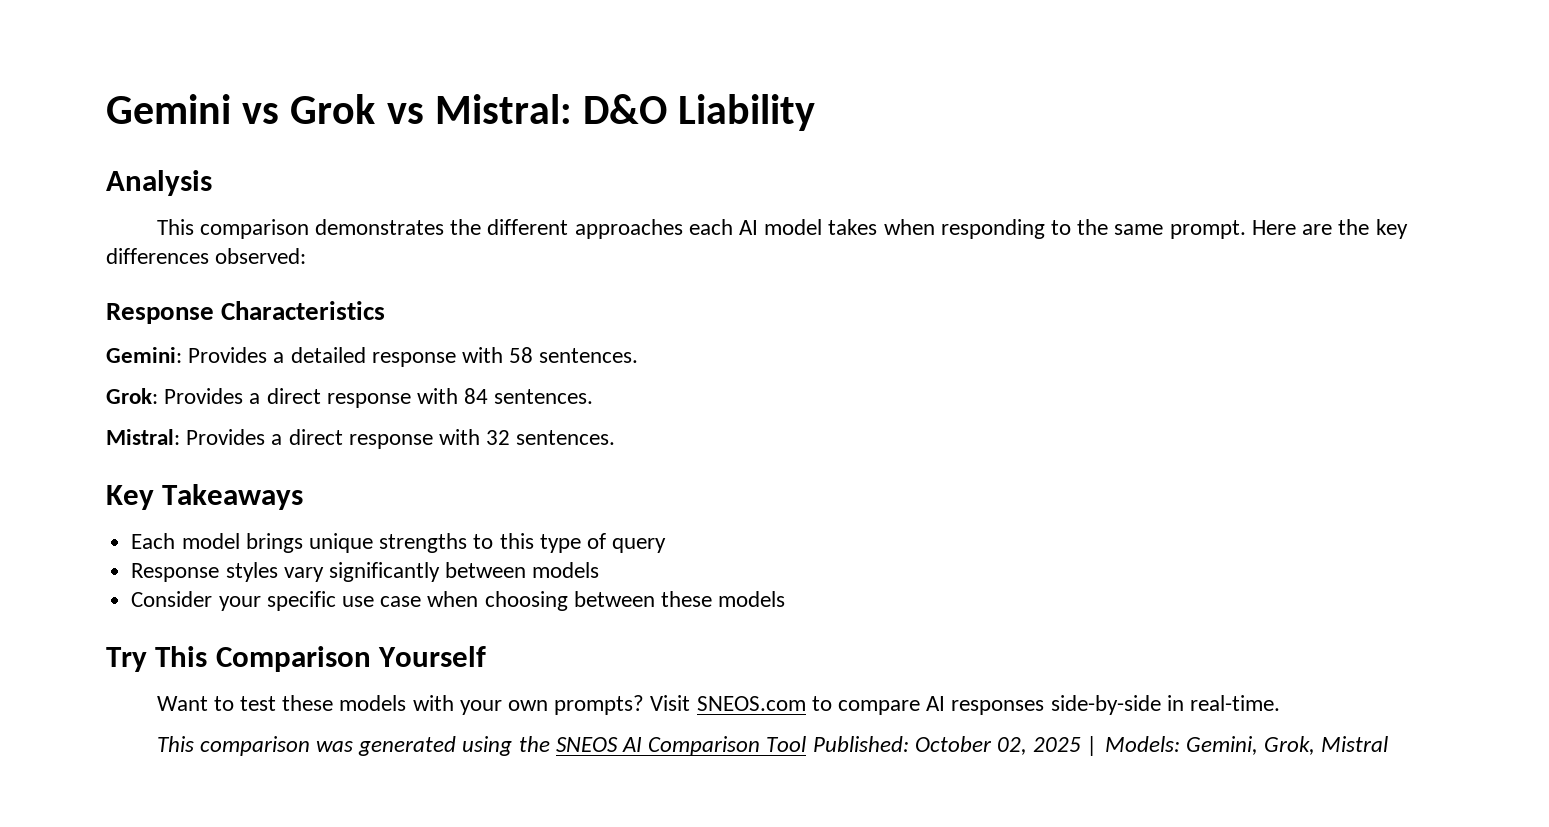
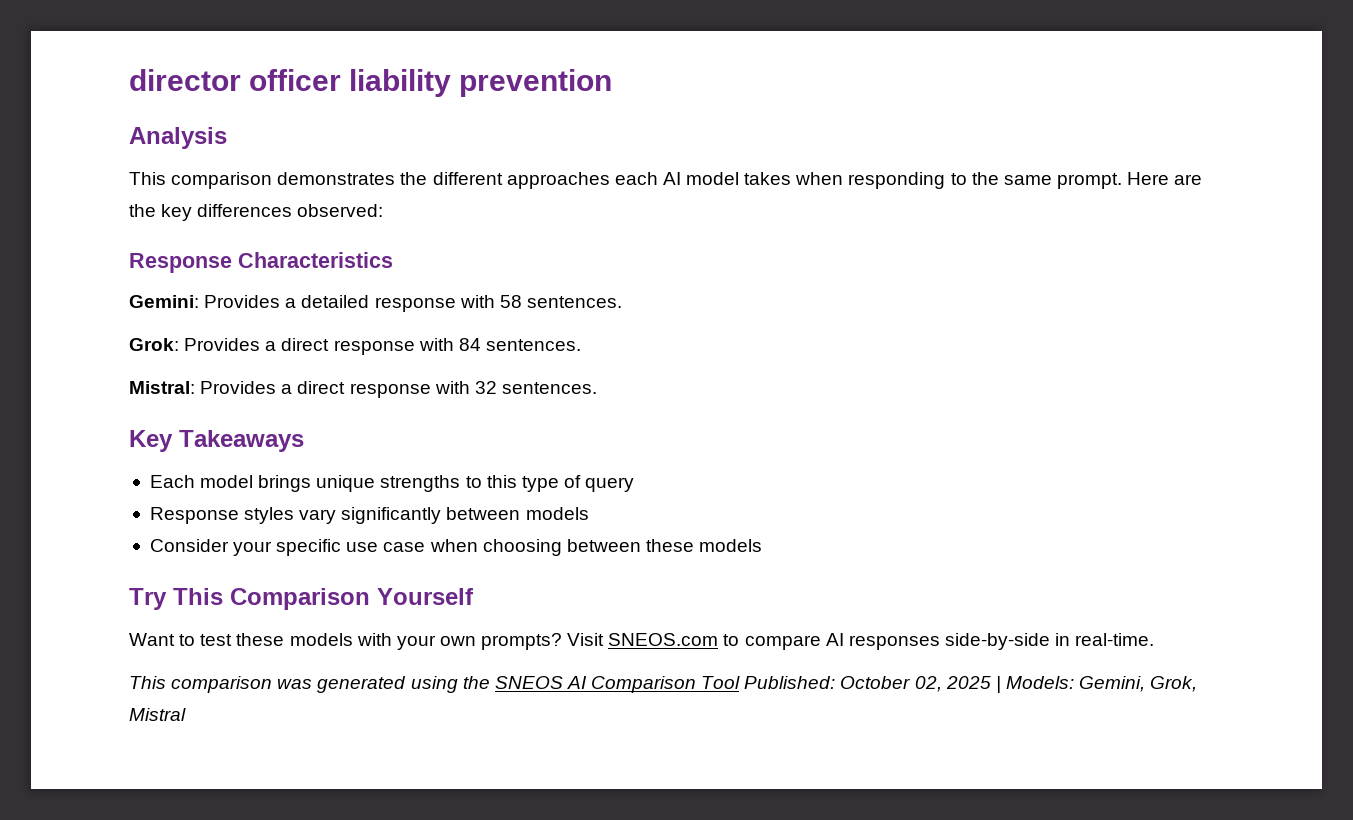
[106,94,816,131] Gemini vs Grok vs Mistral: D&O Liability -> [129,69,613,97] director officer liability prevention

